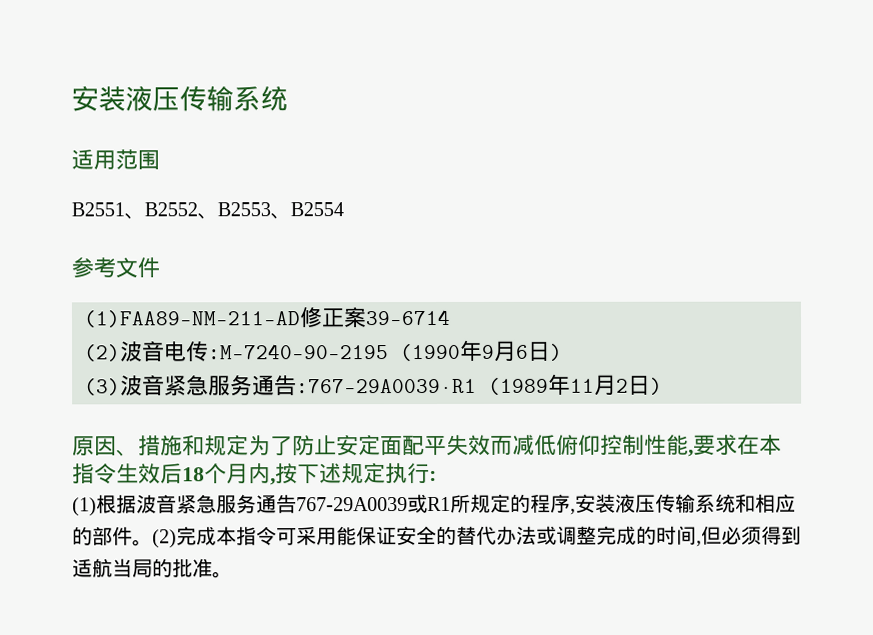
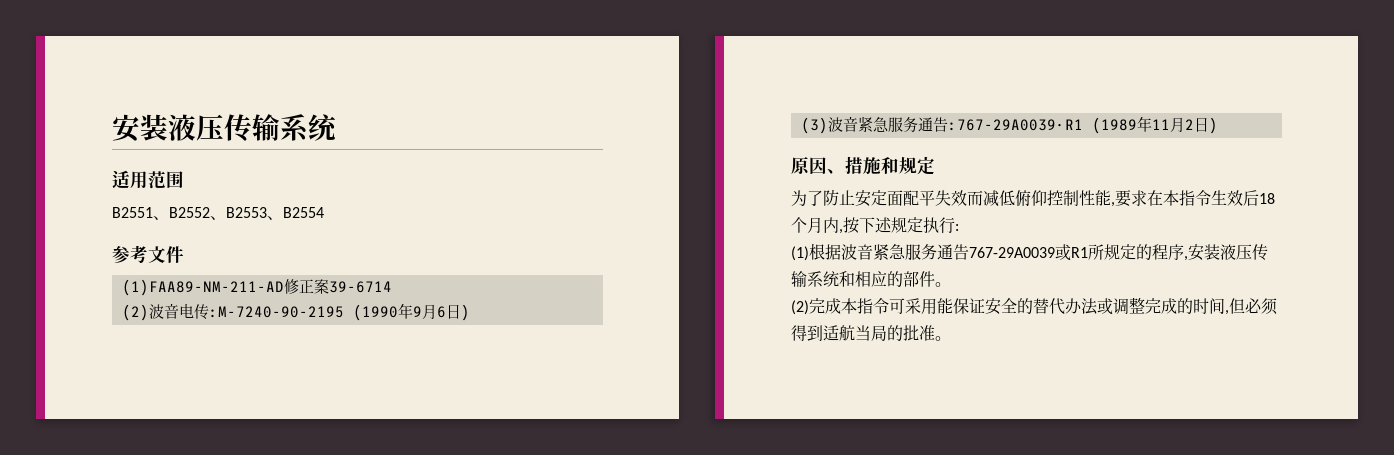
(249, 445) none -> (935, 165) //
(153, 543) none -> (951, 284) //

